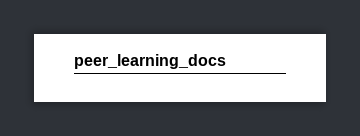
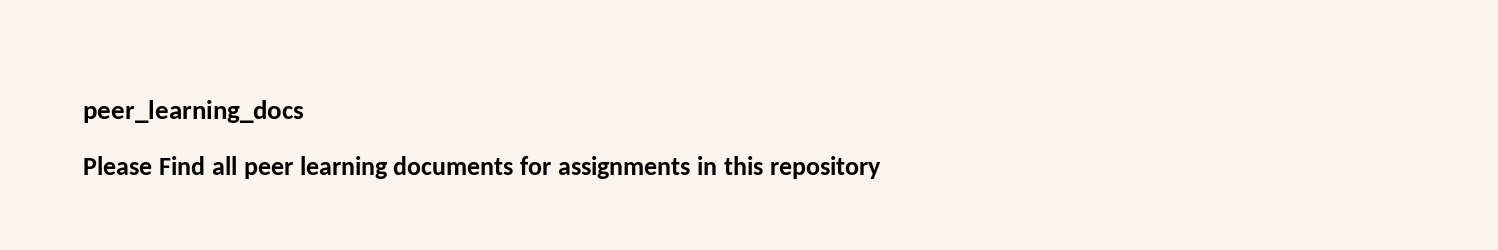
(226, 61) none -> [83,156,881,179] // Please Find all peer learning documents for assignments in this repository

